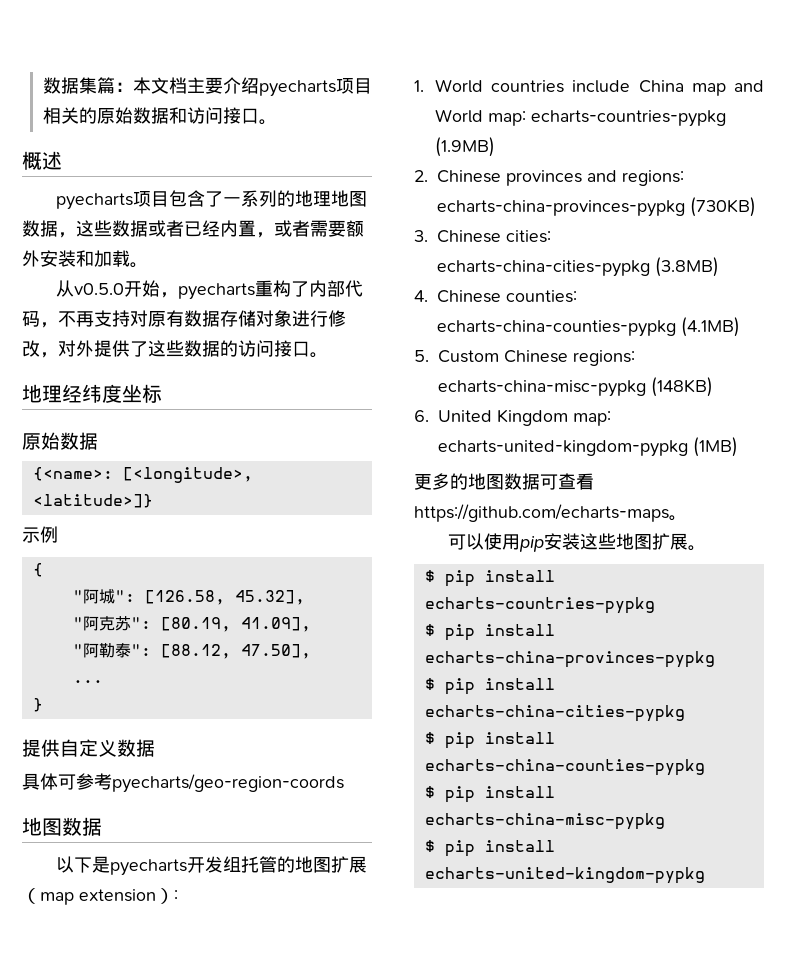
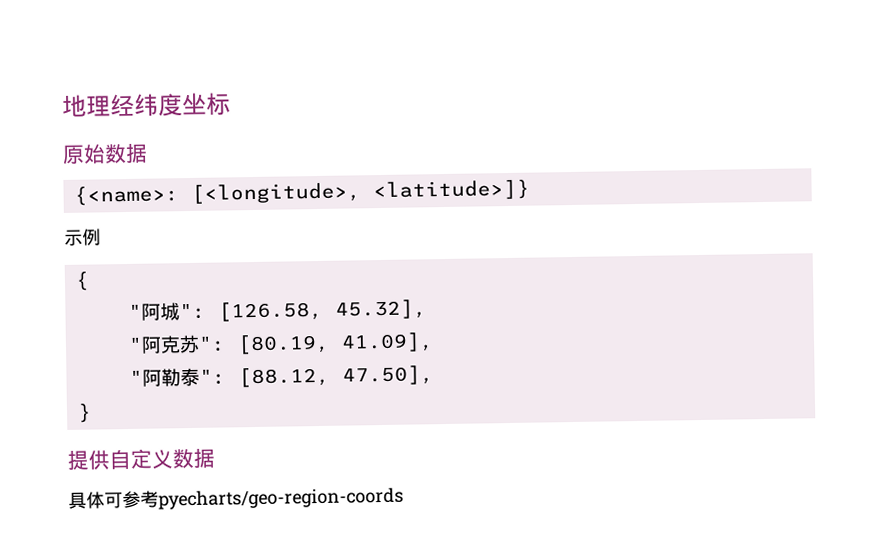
[42,77,372,97] [42,107,277,125] [22,151,62,170] [56,190,368,210] [22,220,364,238] [22,250,148,268] [56,280,364,300] [22,310,346,328] [22,340,328,358] 数据集篇：本文档主要介绍pyecharts项目相关的原始数据和访问接口。 // 概述 // pyecharts项目包含了一系列的地理地图数据，这些数据或者已经内置，或者需要额外安装和加载。 // 从v0.5.0开始，pyecharts重构了内部代码，不再支持对原有数据存储对象进行修改，对外提供了这些数据的访问接口。 // -> (62, 105) none
[72,680,103,683] // ... -> (434, 375) none
[22,817,102,836] [56,856,368,876] [22,888,178,905] [414,79,764,96] [434,109,726,127] [434,137,495,157] [414,170,684,186] [437,197,756,217] [414,230,551,243] [437,257,719,277] [414,290,577,303] [437,317,740,337] [414,350,635,366] [438,377,713,397] [414,409,611,426] [438,437,738,457] [414,473,594,490] [414,504,687,522] [448,533,707,552] [424,570,555,587] [424,597,655,614] [424,624,555,641] [424,651,715,668] [424,678,555,695] [424,705,685,722] [424,732,555,749] [424,759,705,776] [424,786,555,803] [424,813,665,830] [424,840,555,857] [424,867,705,884] // 地图数据 // 以下是pyecharts开发组托管的地图扩展（map extension）: // 1. World countries include China map and World map: echarts-countries-pypkg (1.9MB) // 2. Chinese provinces and regions: echarts-china-provinces-pypkg (730KB) // 3. Chinese cities: echarts-china-cities-pypkg (3.8MB) // 4. Chinese counties: echarts-china-counties-pypkg (4.1MB) // 5. Custom Chinese regions: echarts-china-misc-pypkg (148KB) // 6. United Kingdom map: echarts-united-kingdom-pypkg (1MB) // 更多的地图数据可查看https://github.com/echarts-maps。 // 可以使用pip安装这些地图扩展。 // $ pip install echarts-countries-pypkg // $ pip install echarts-china-provinces-pypkg // $ pip install echarts-china-cities-pypkg // $ pip install echarts-china-counties-pypkg // $ pip install echarts-china-misc-pypkg // $ pip install echarts-united-kingdom-pypkg -> (404, 498) none

